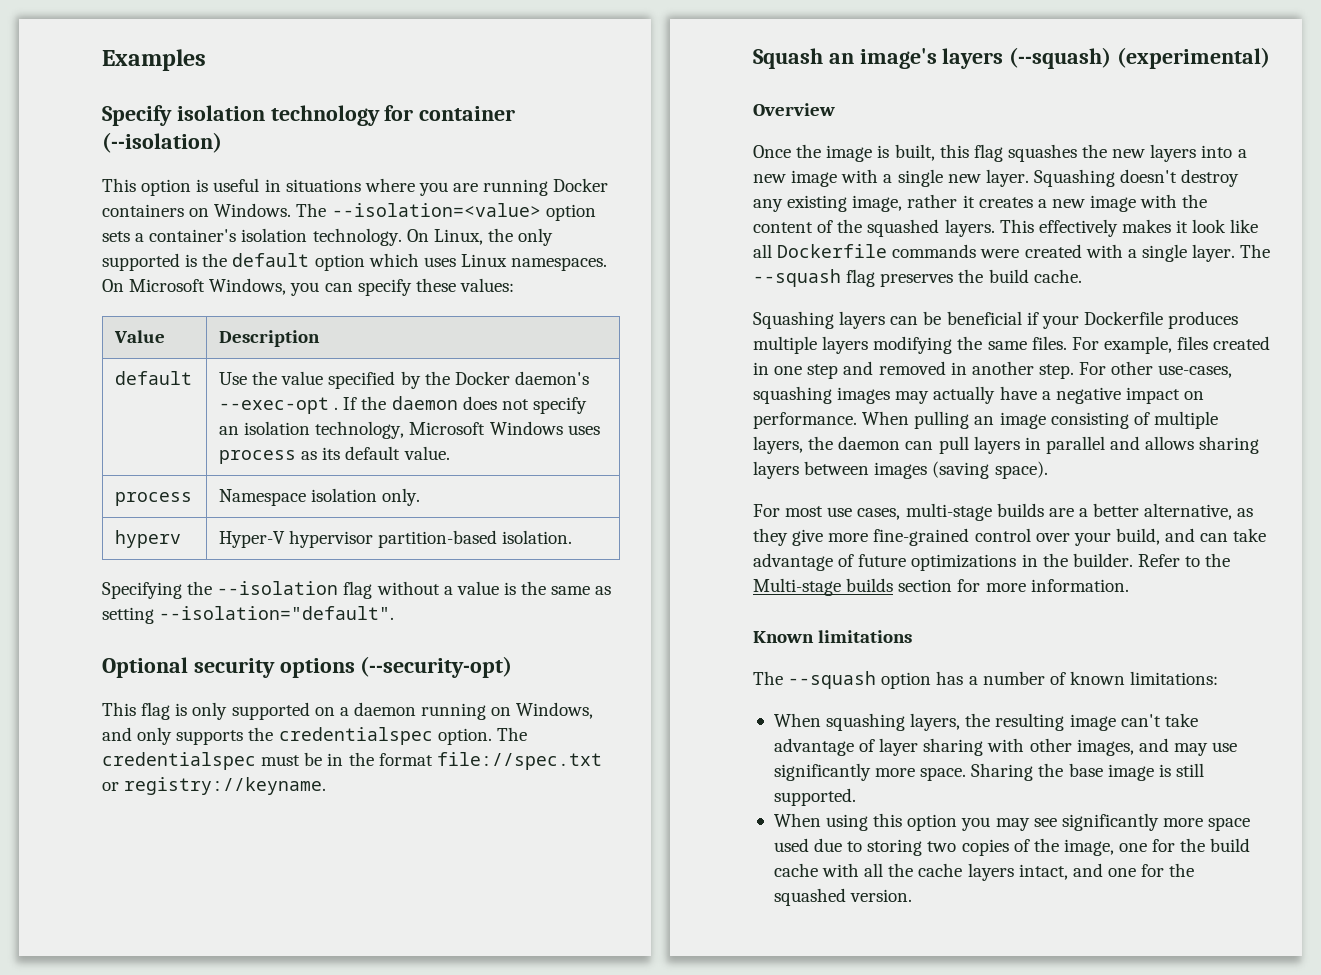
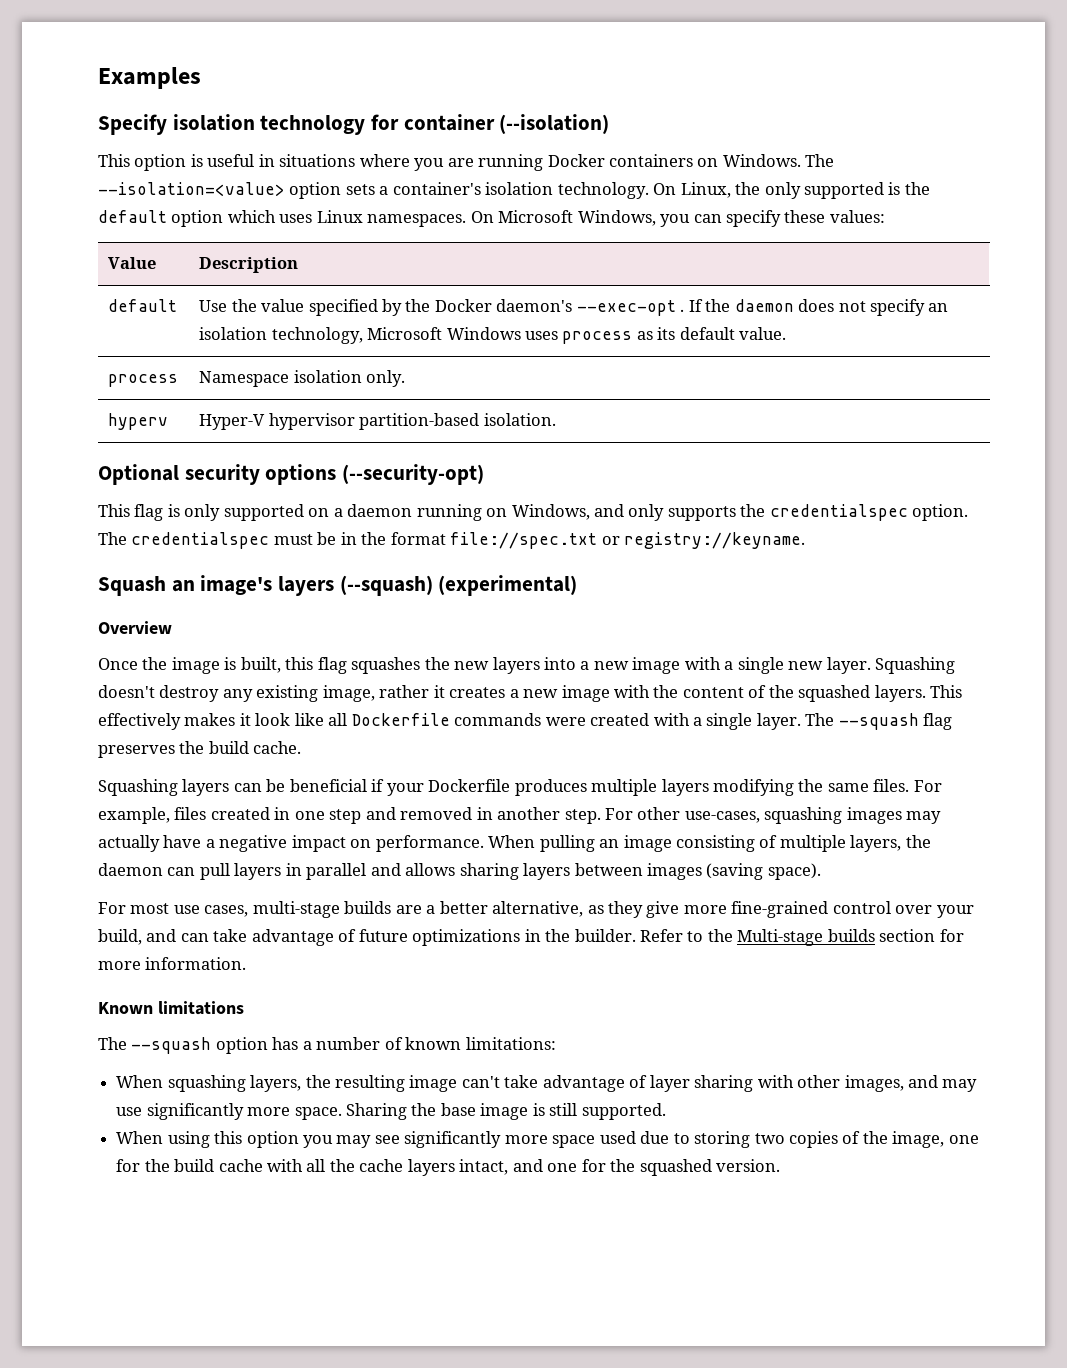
[102,581,612,599] [102,606,395,624] // Specifying the --isolation flag without a value is the same as setting --isolation="default". -> (556, 419) none

